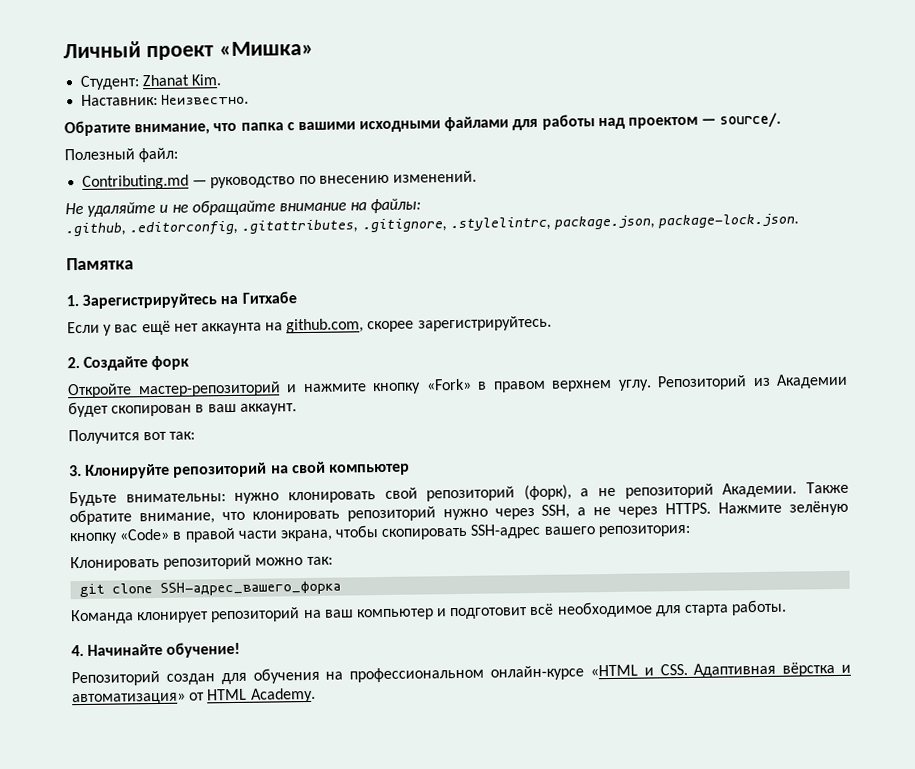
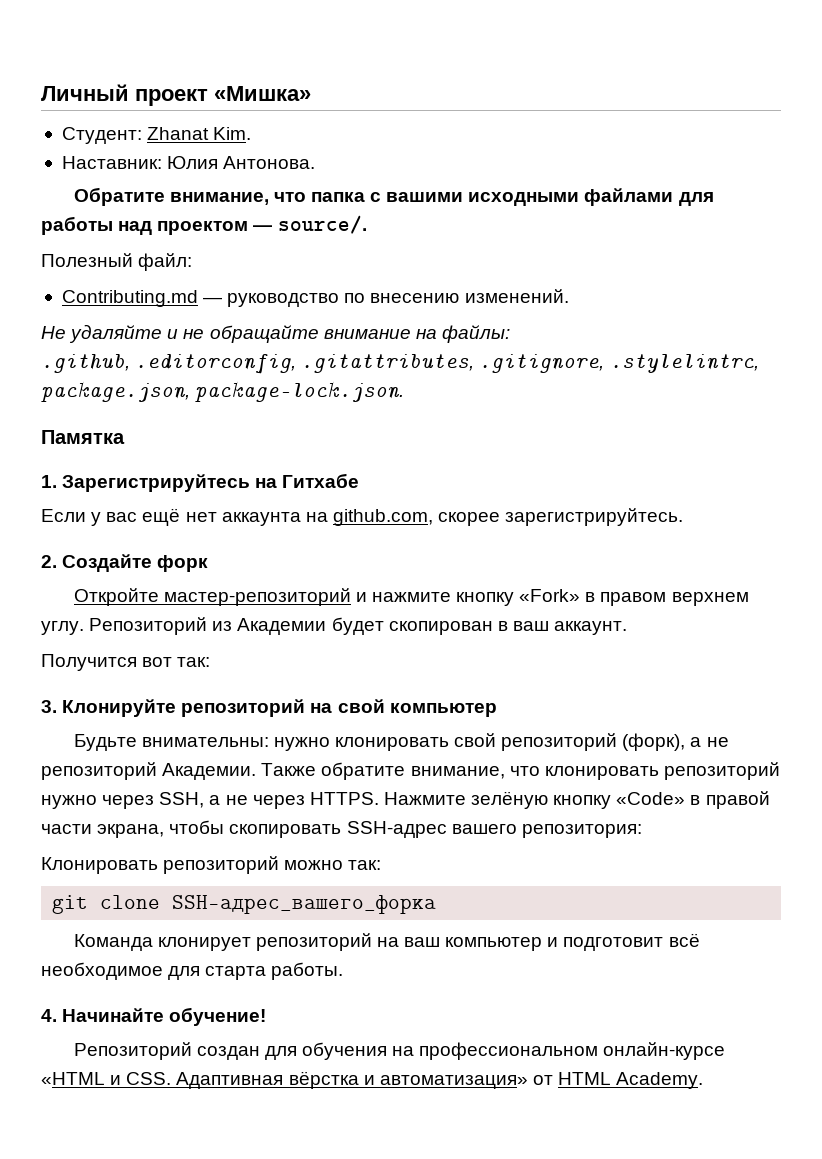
[161,93,250,105] Неизвестно. -> [167,156,316,169] Юлия Антонова.

